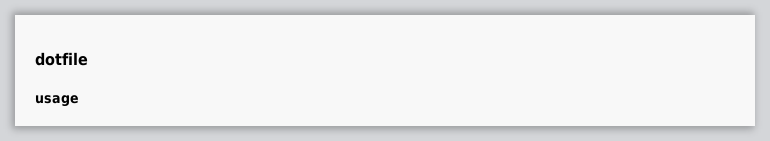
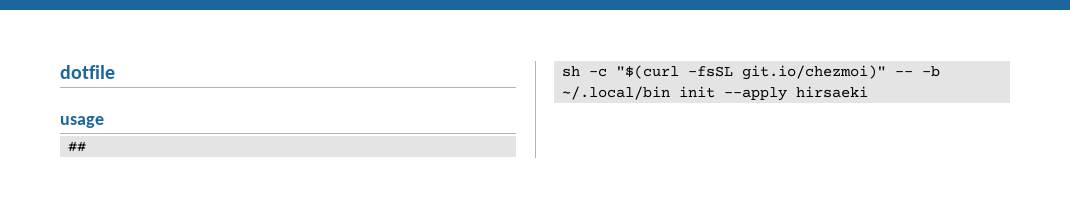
(79, 101) none -> [68,141,87,152] [562,65,941,80] [562,86,869,101] // ## // sh -c "$(curl -fsSL git.io/chezmoi)" -- -b ~/.local/bin init --apply hirsaeki

